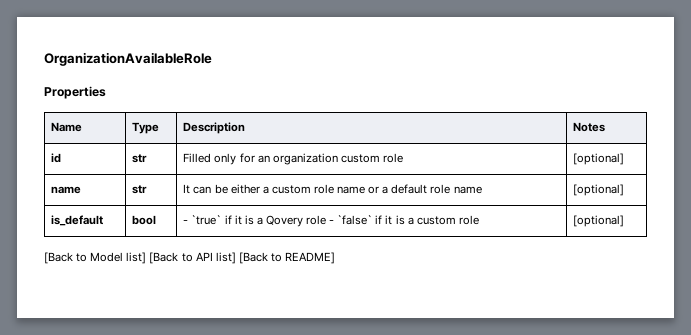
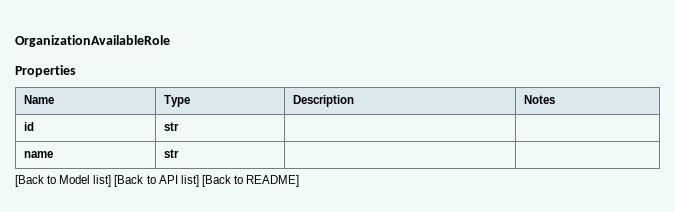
[183,153,403,165] [573,153,625,165] [51,186,82,194] [132,185,148,194] [183,184,482,194] [573,184,625,196] [51,215,104,226] [132,215,157,225] [183,215,479,227] [573,215,625,227] Filled only for an organization custom role | [optional] // name | str | It can be either a custom role name or a default role name | [optional] // is_default | bool | - `true` if it is a Qovery role - `false` if it is a custom role | [optional] -> [23,151,53,158] [163,149,179,158] | // name | str | |

